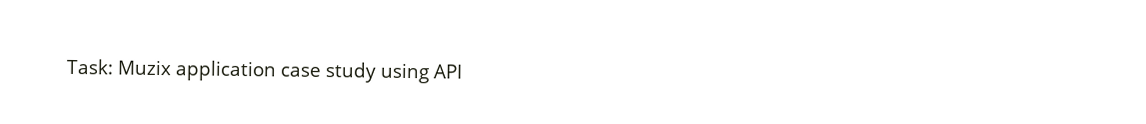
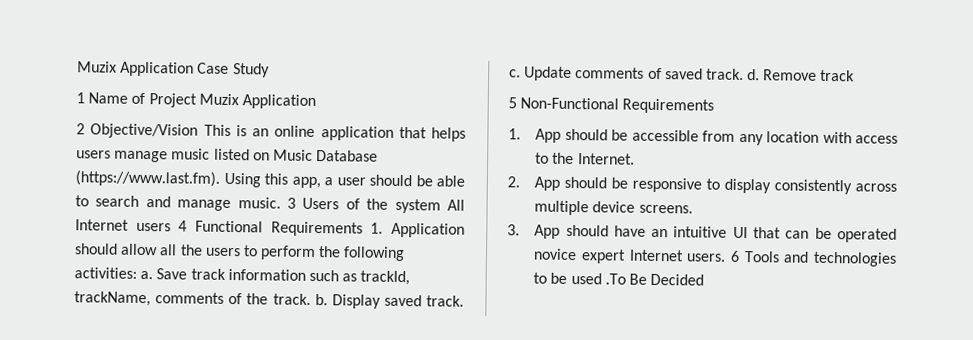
[66,58,462,84] Task: Muzix application case study using API -> [77,61,270,78] [76,92,316,109] [76,123,466,142] [76,148,379,163] [75,170,465,189] [75,195,465,214] [75,219,465,238] [74,243,406,262] [74,267,411,286] [74,291,464,309] [509,66,856,82] [508,97,715,114] [508,128,898,146] [535,152,635,165] [507,176,897,195] [534,200,693,216] [507,224,897,243] [533,248,897,267] [533,272,705,286] Muzix Application Case Study // 1 Name of Project Muzix Application // 2 Objective/Vision This is an online application that helps users manage music listed on Music Database (https://www.last.fm). Using this app, a user should be able to search and manage music. 3 Users of the system All Internet users 4 Functional Requirements 1. Application should allow all the users to perform the following activities: a. Save track information such as trackId, trackName, comments of the track. b. Display saved track. c. Update comments of saved track. d. Remove track // 5 Non-Functional Requirements // 1. App should be accessible from any location with access to the Internet. // 2. App should be responsive to display consistently across multiple device screens. // 3. App should have an intuitive UI that can be operated novice expert Internet users. 6 Tools and technologies to be used .To Be Decided

